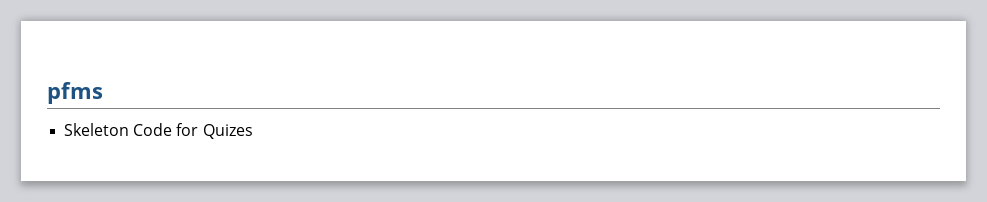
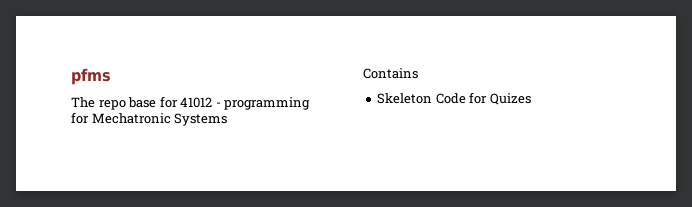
(103, 93) none -> [71,96,311,110] [71,112,228,126] [363,68,418,79] // The repo base for 41012 - programming for Mechatronic Systems // Contains

